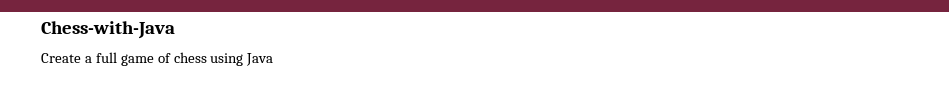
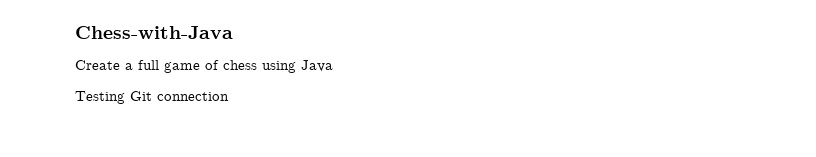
(274, 59) none -> [75,91,229,104] // Testing Git connection

